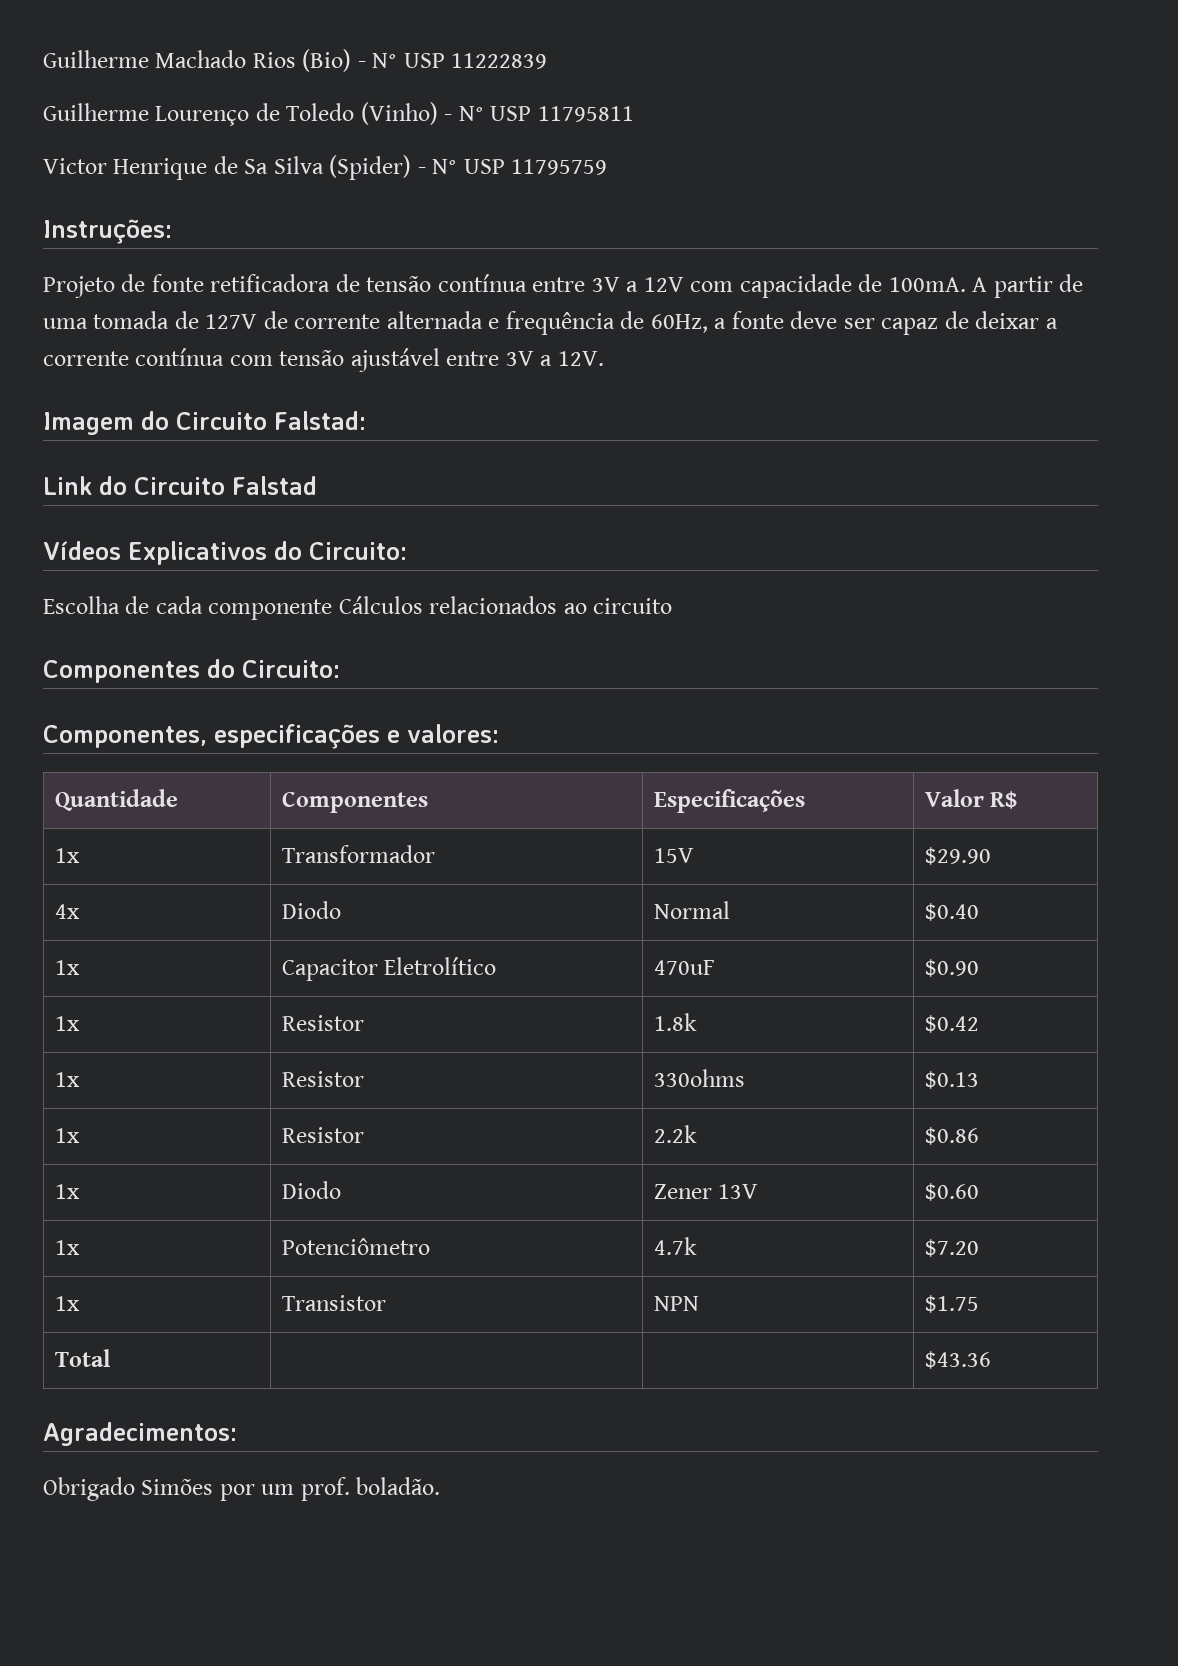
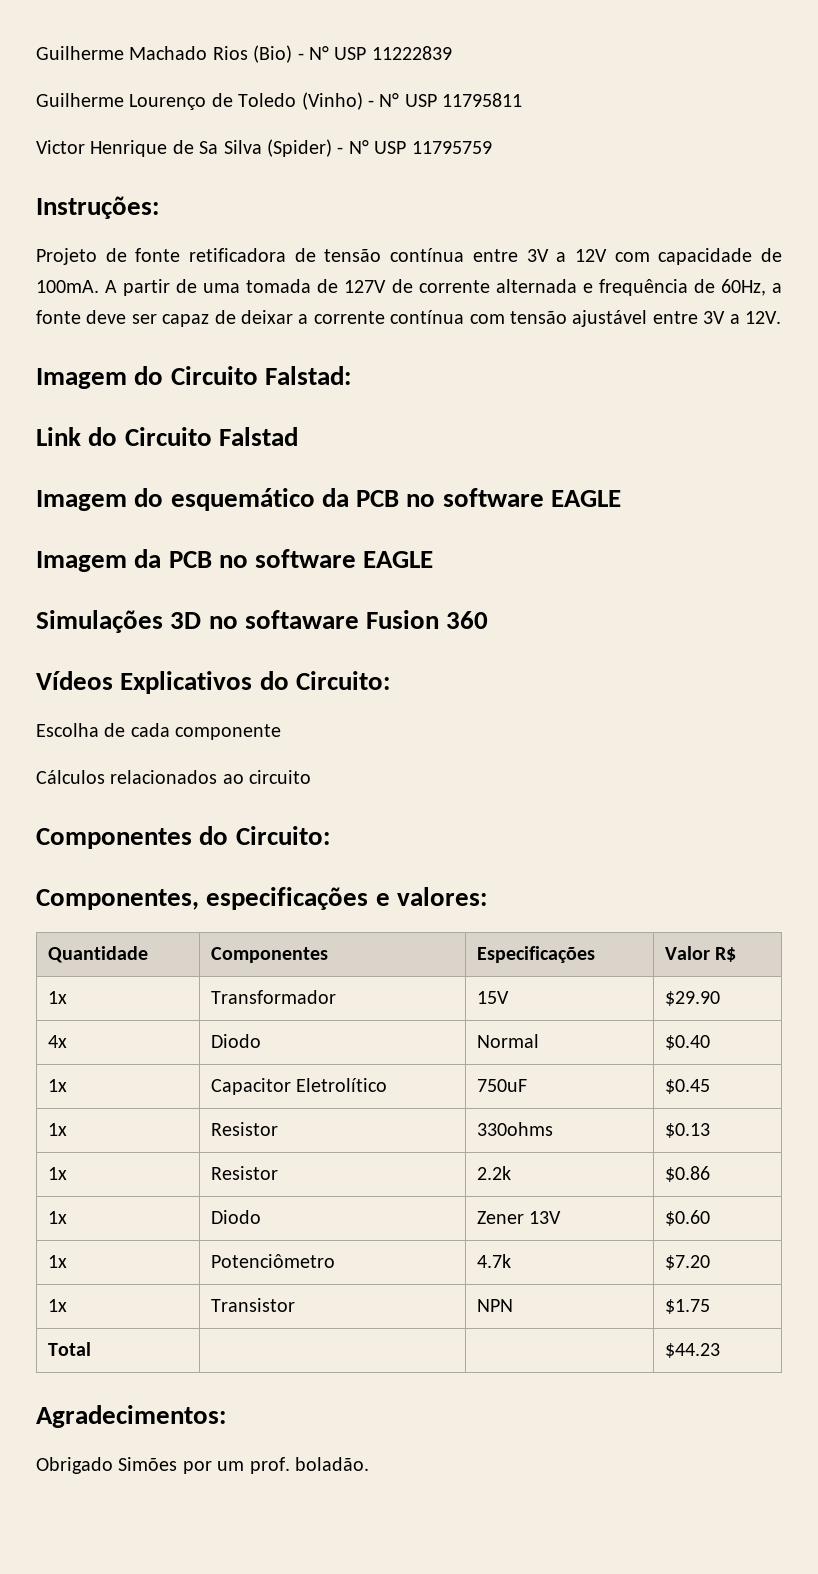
(317, 485) none -> [36,488,622,511] [36,549,434,572] [36,610,489,633] // Imagem do esquemático da PCB no software EAGLE // Imagem da PCB no software EAGLE // Simulações 3D no softaware Fusion 360
(333, 609) none -> (282, 732) //
[653,960,715,975] [924,959,979,977] [54,1016,80,1031] [281,1015,364,1031] [653,1013,697,1031] [924,1015,979,1033] 470uF | $0.90 // 1x | Resistor | 1.8k | $0.42 -> [476,1079,527,1092] [664,1079,710,1094] 750uF | $0.45
[924,1351,991,1369] $43.36 -> [664,1343,720,1358] $44.23

